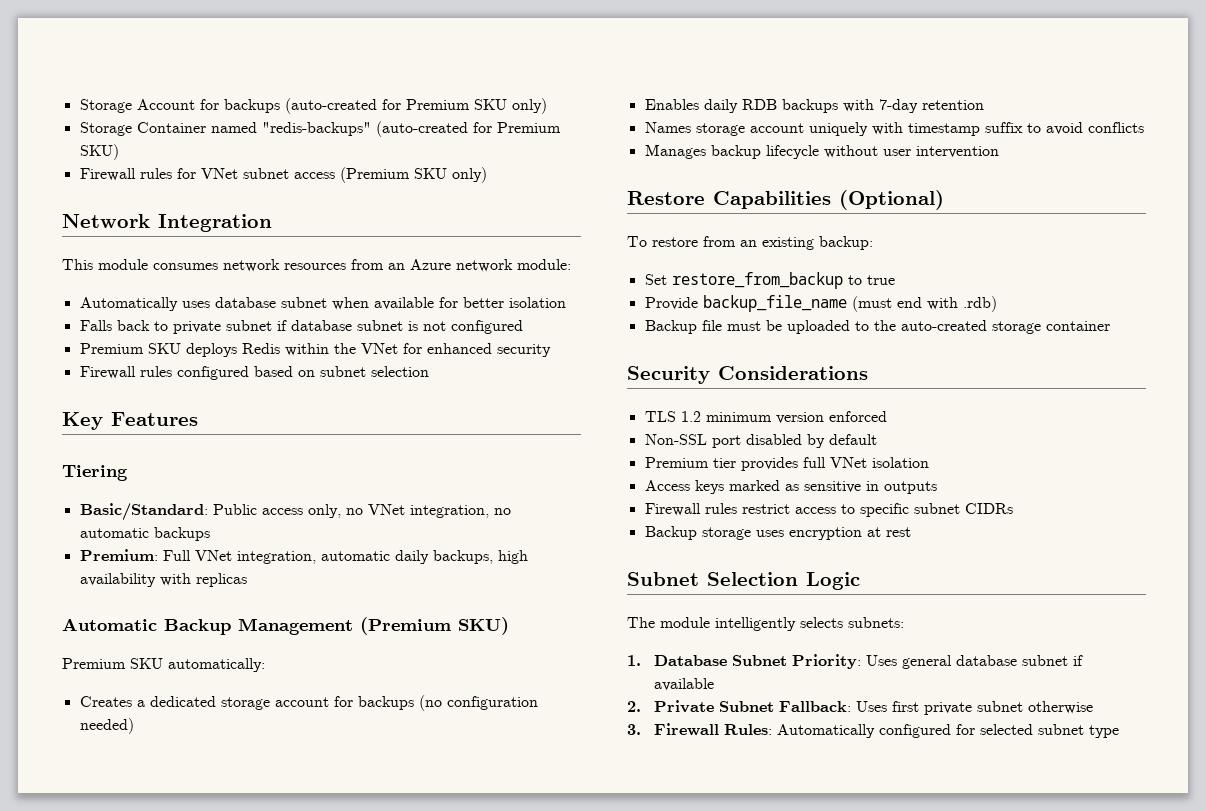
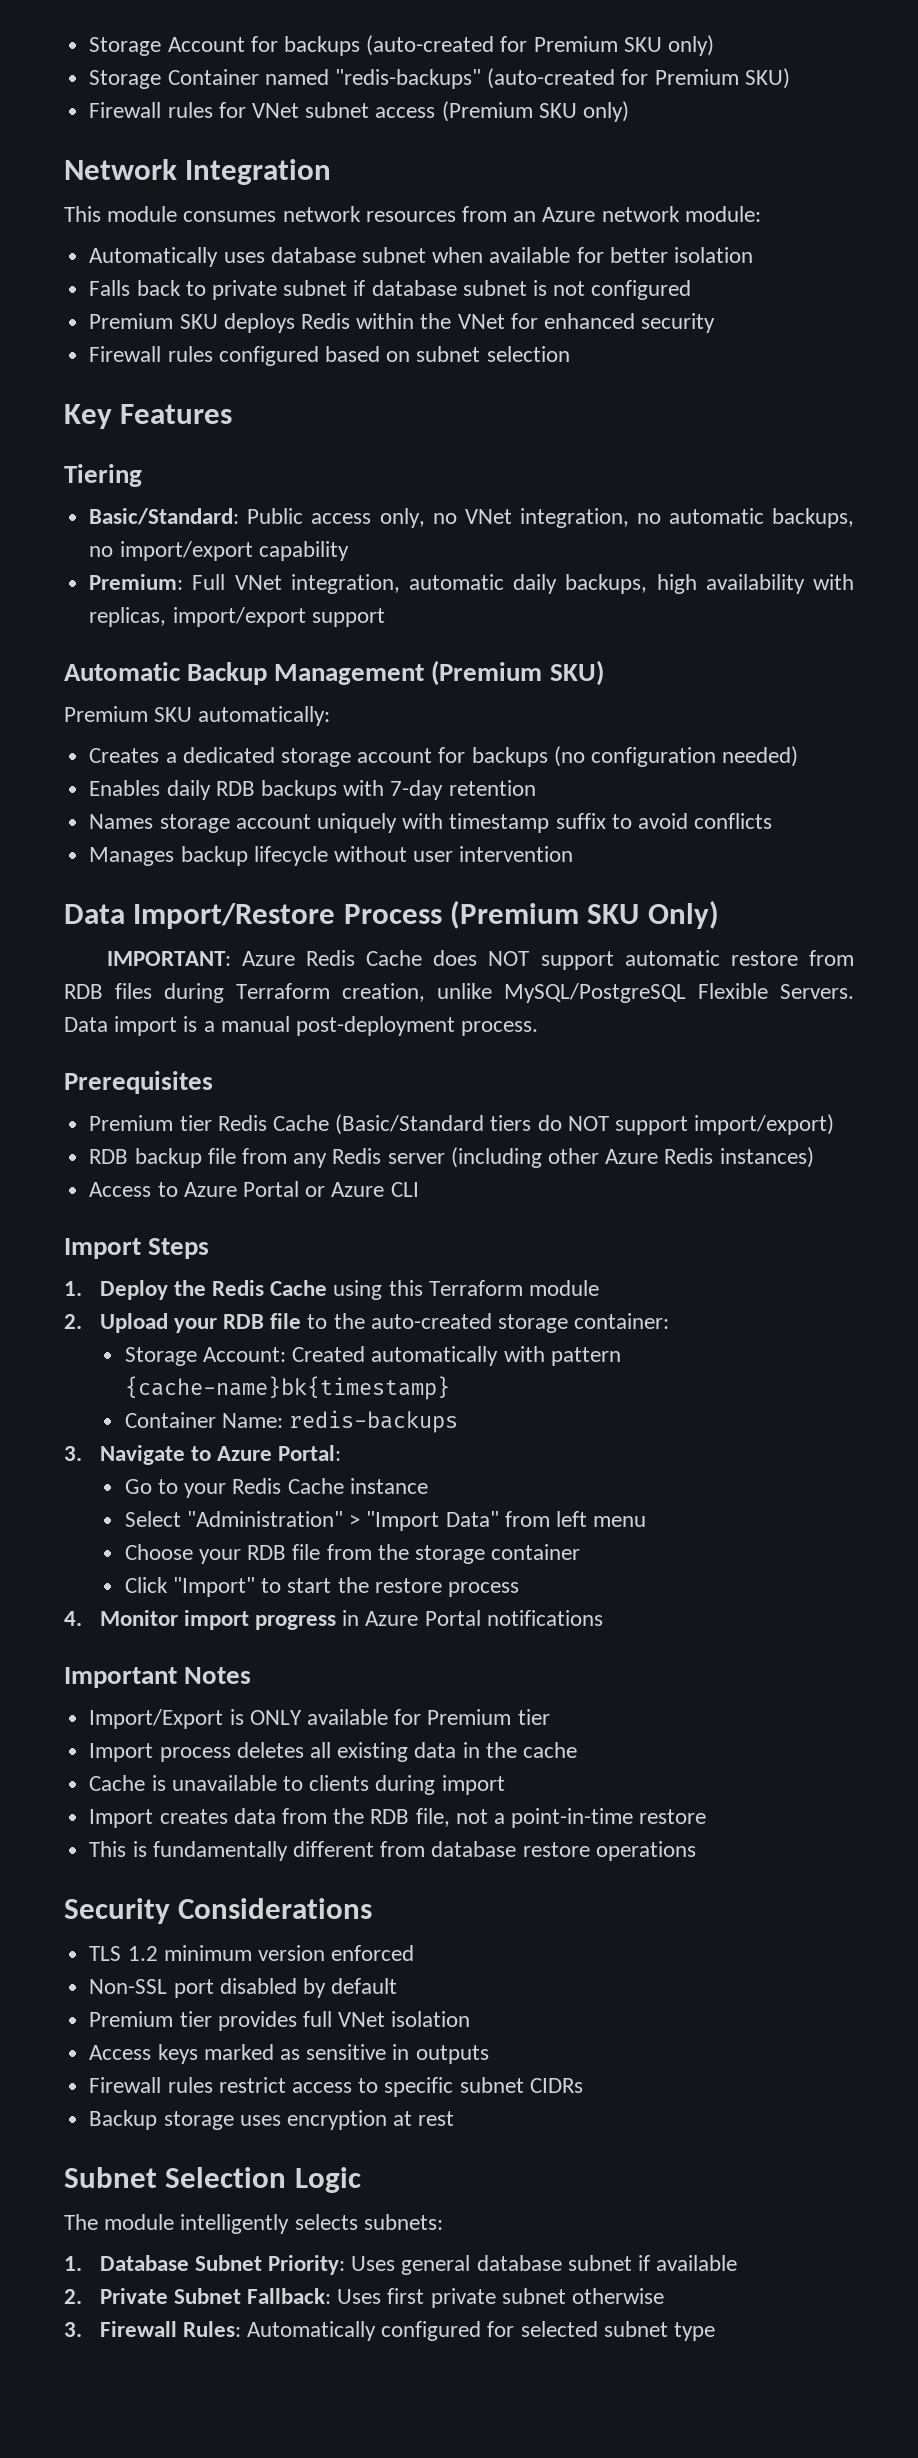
[153,527,210,541] backups -> [772,508,854,528] [89,541,349,561] backups, no import/export capability
[195,573,247,587] replicas -> [89,607,385,627] replicas, import/export support
[627,190,944,210] [627,236,873,250] [644,272,895,289] [644,295,997,312] [644,320,1110,334] Restore Capabilities (Optional) // To restore from an existing backup: // Set restore_from_backup to true // Provide backup_file_name (must end with .rdb) // Backup file must be uploaded to the auto-created storage container -> [64,900,719,929] [106,950,854,970] [64,983,854,1003] [64,1016,539,1036] [64,1071,213,1094] [89,1114,835,1135] [89,1147,814,1168] [89,1181,419,1197] [64,1238,210,1259] [64,1280,600,1300] [64,1313,670,1333] [124,1346,621,1366] [124,1376,450,1400] [124,1410,459,1433] [64,1445,342,1465] [124,1478,428,1498] [124,1511,647,1531] [124,1544,581,1564] [124,1577,520,1597] [64,1610,603,1630] [64,1667,252,1688] [89,1709,550,1729] [89,1742,577,1762] [89,1775,505,1795] [89,1808,707,1828] [89,1841,696,1861] Data Import/Restore Process (Premium SKU Only) // IMPORTANT: Azure Redis Cache does NOT support automatic restore from RDB files during Terraform creation, unlike MySQL/PostgreSQL Flexible Servers. Data import is a manual post-deployment process. // Prerequisites // Premium tier Redis Cache (Basic/Standard tiers do NOT support import/export) // RDB backup file from any Redis server (including other Azure Redis instances) // Access to Azure Portal or Azure CLI // Import Steps // 1. Deploy the Redis Cache using this Terraform module // 2. Upload your RDB file to the auto-created storage container: // Storage Account: Created automatically with pattern {cache-name}bk{timestamp} // Container Name: redis-backups // 3. Navigate to Azure Portal: // Go to your Redis Cache instance // Select "Administration" > "Import Data" from left menu // Choose your RDB file from the storage container // Click "Import" to start the restore process // 4. Monitor import progress in Azure Portal notifications // Important Notes // Import/Export is ONLY available for Premium tier // Import process deletes all existing data in the cache // Cache is unavailable to clients during import // Import creates data from the RDB file, not a point-in-time restore // This is fundamentally different from database restore operations

